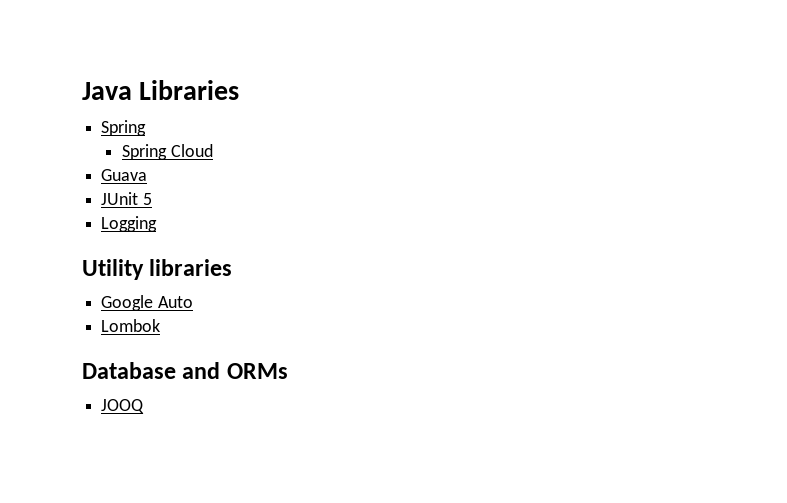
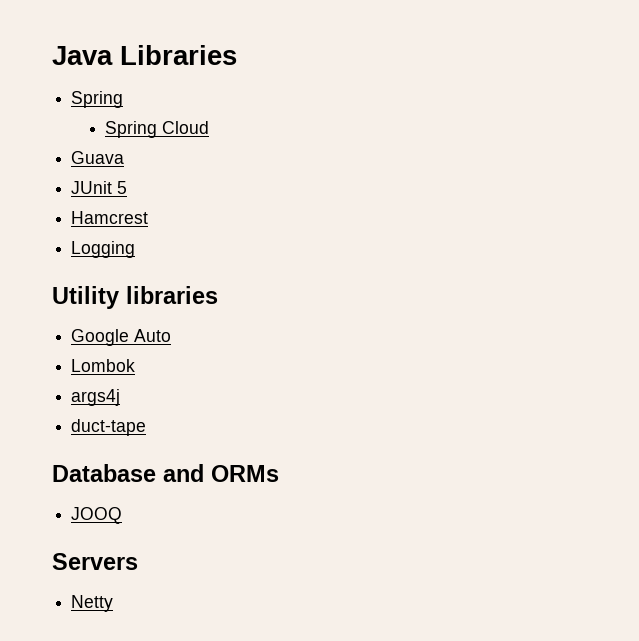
(152, 199) none -> [71,211,149,224] // Hamcrest
(161, 325) none -> [71,389,121,406] [71,419,147,436] // args4j // duct-tape
(145, 406) none -> [52,553,138,570] [71,595,114,612] // Servers // Netty

